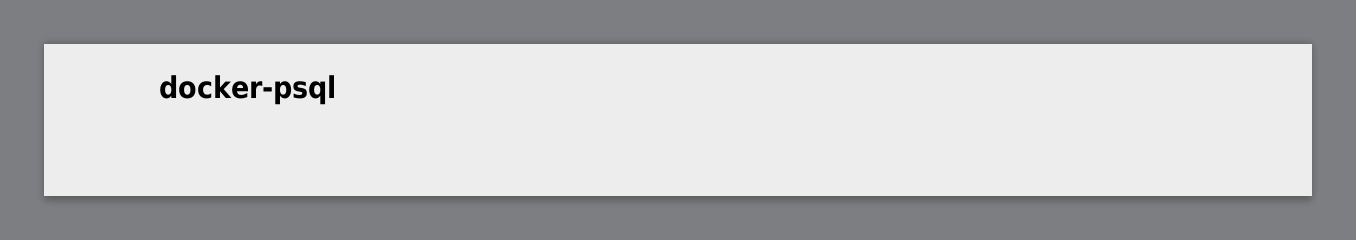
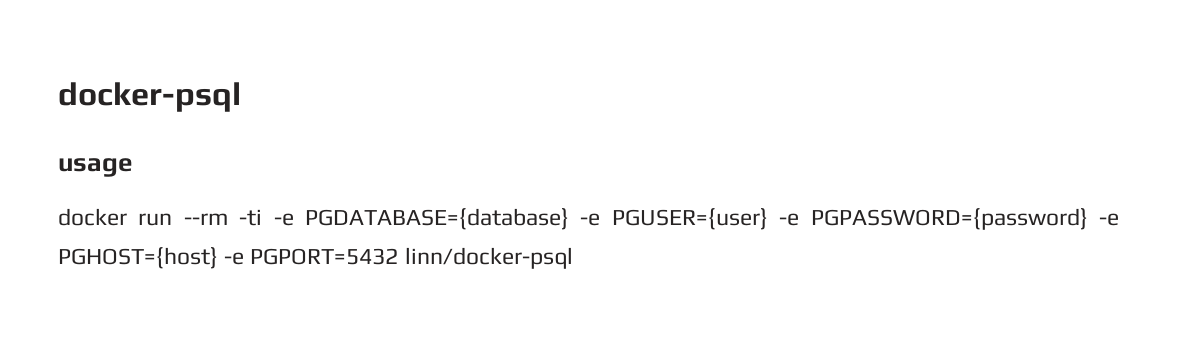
(336, 90) none -> [58,158,133,177] [58,208,1119,230] [58,247,573,269] // usage // docker run --rm -ti -e PGDATABASE={database} -e PGUSER={user} -e PGPASSWORD={password} -e PGHOST={host} -e PGPORT=5432 linn/docker-psql

